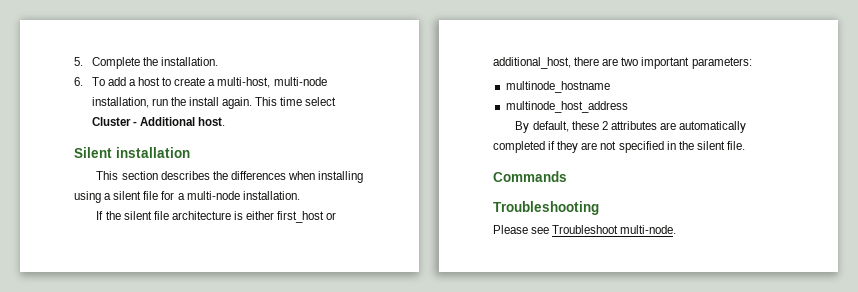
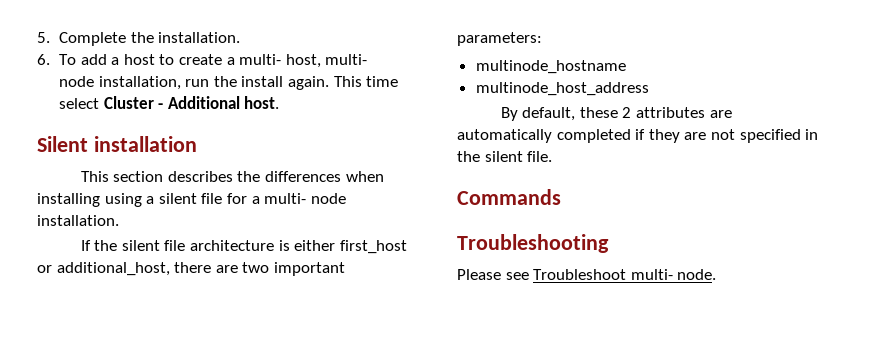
[217,77,327,88] multi-host, multi-node -> [239,54,368,68] [59,76,95,87] multi- host, multi- node
[186,191,240,200] multi-node -> [264,193,346,204] multi- node
[620,225,677,234] multi-node. -> [630,269,717,280] multi- node.

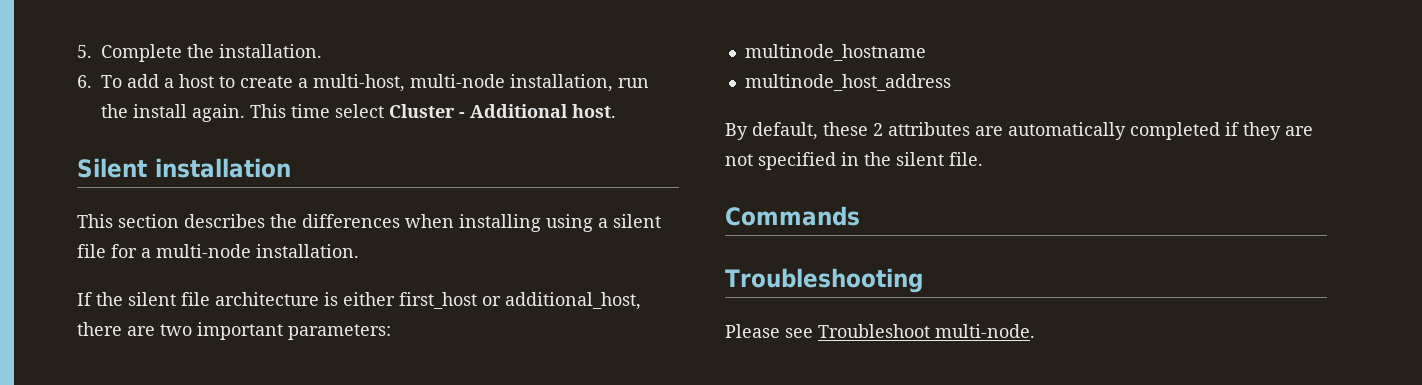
[239,54,368,68] [59,76,95,87] multi- host, multi- node -> [313,74,505,92] multi-host, multi-node
[264,193,346,204] multi- node -> [156,244,251,258] multi-node
[630,269,717,280] multi- node. -> [935,324,1035,338] multi-node.

